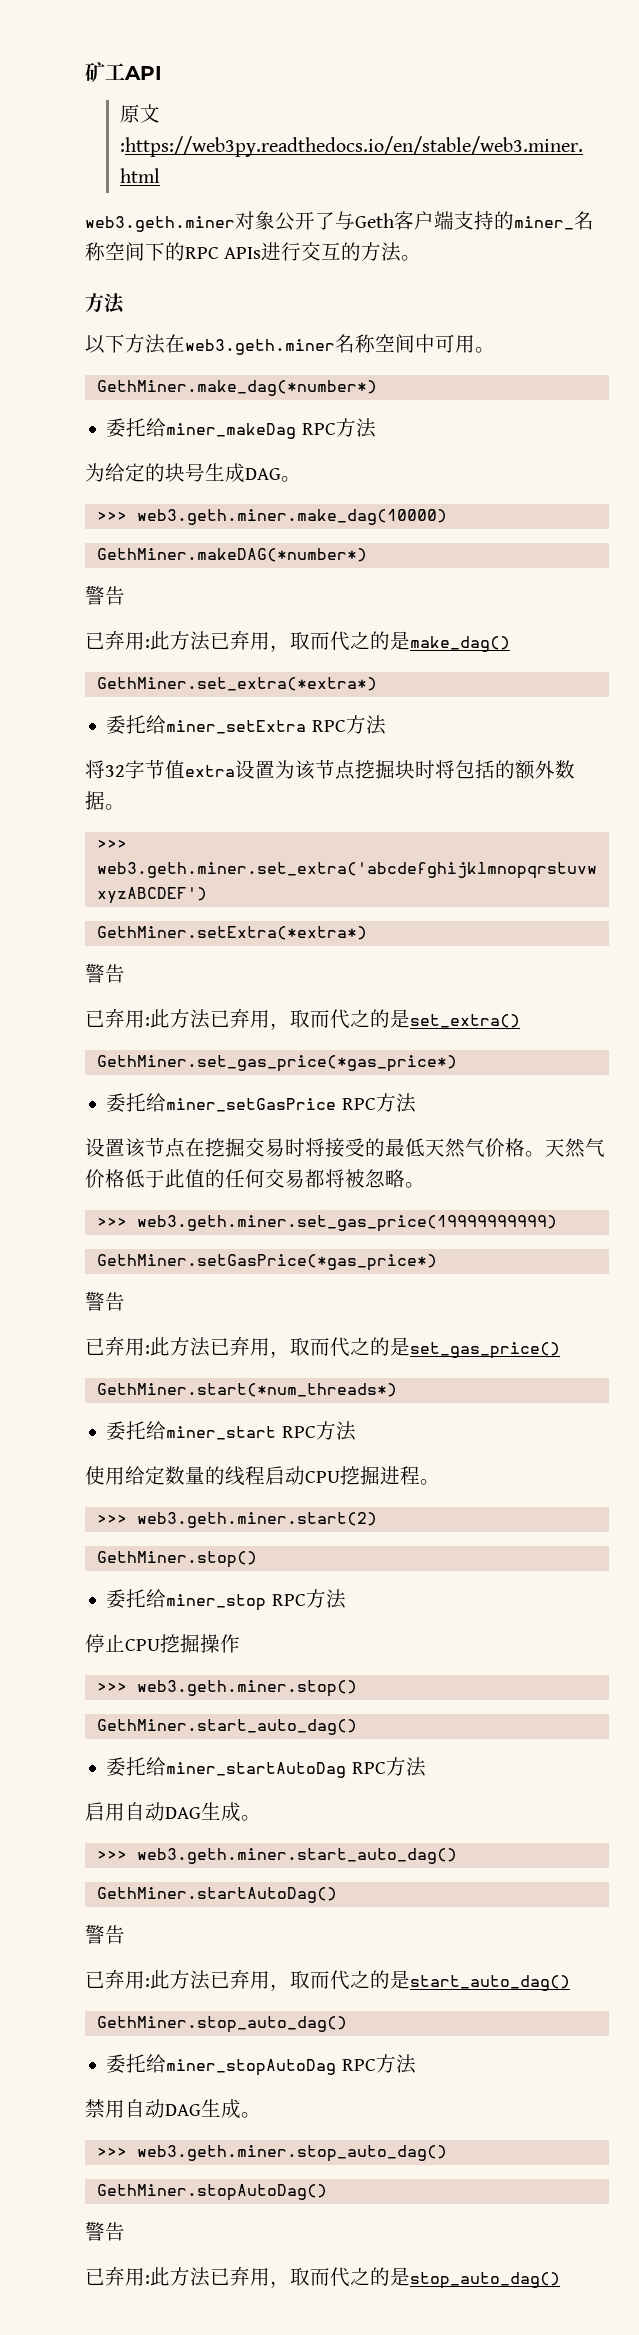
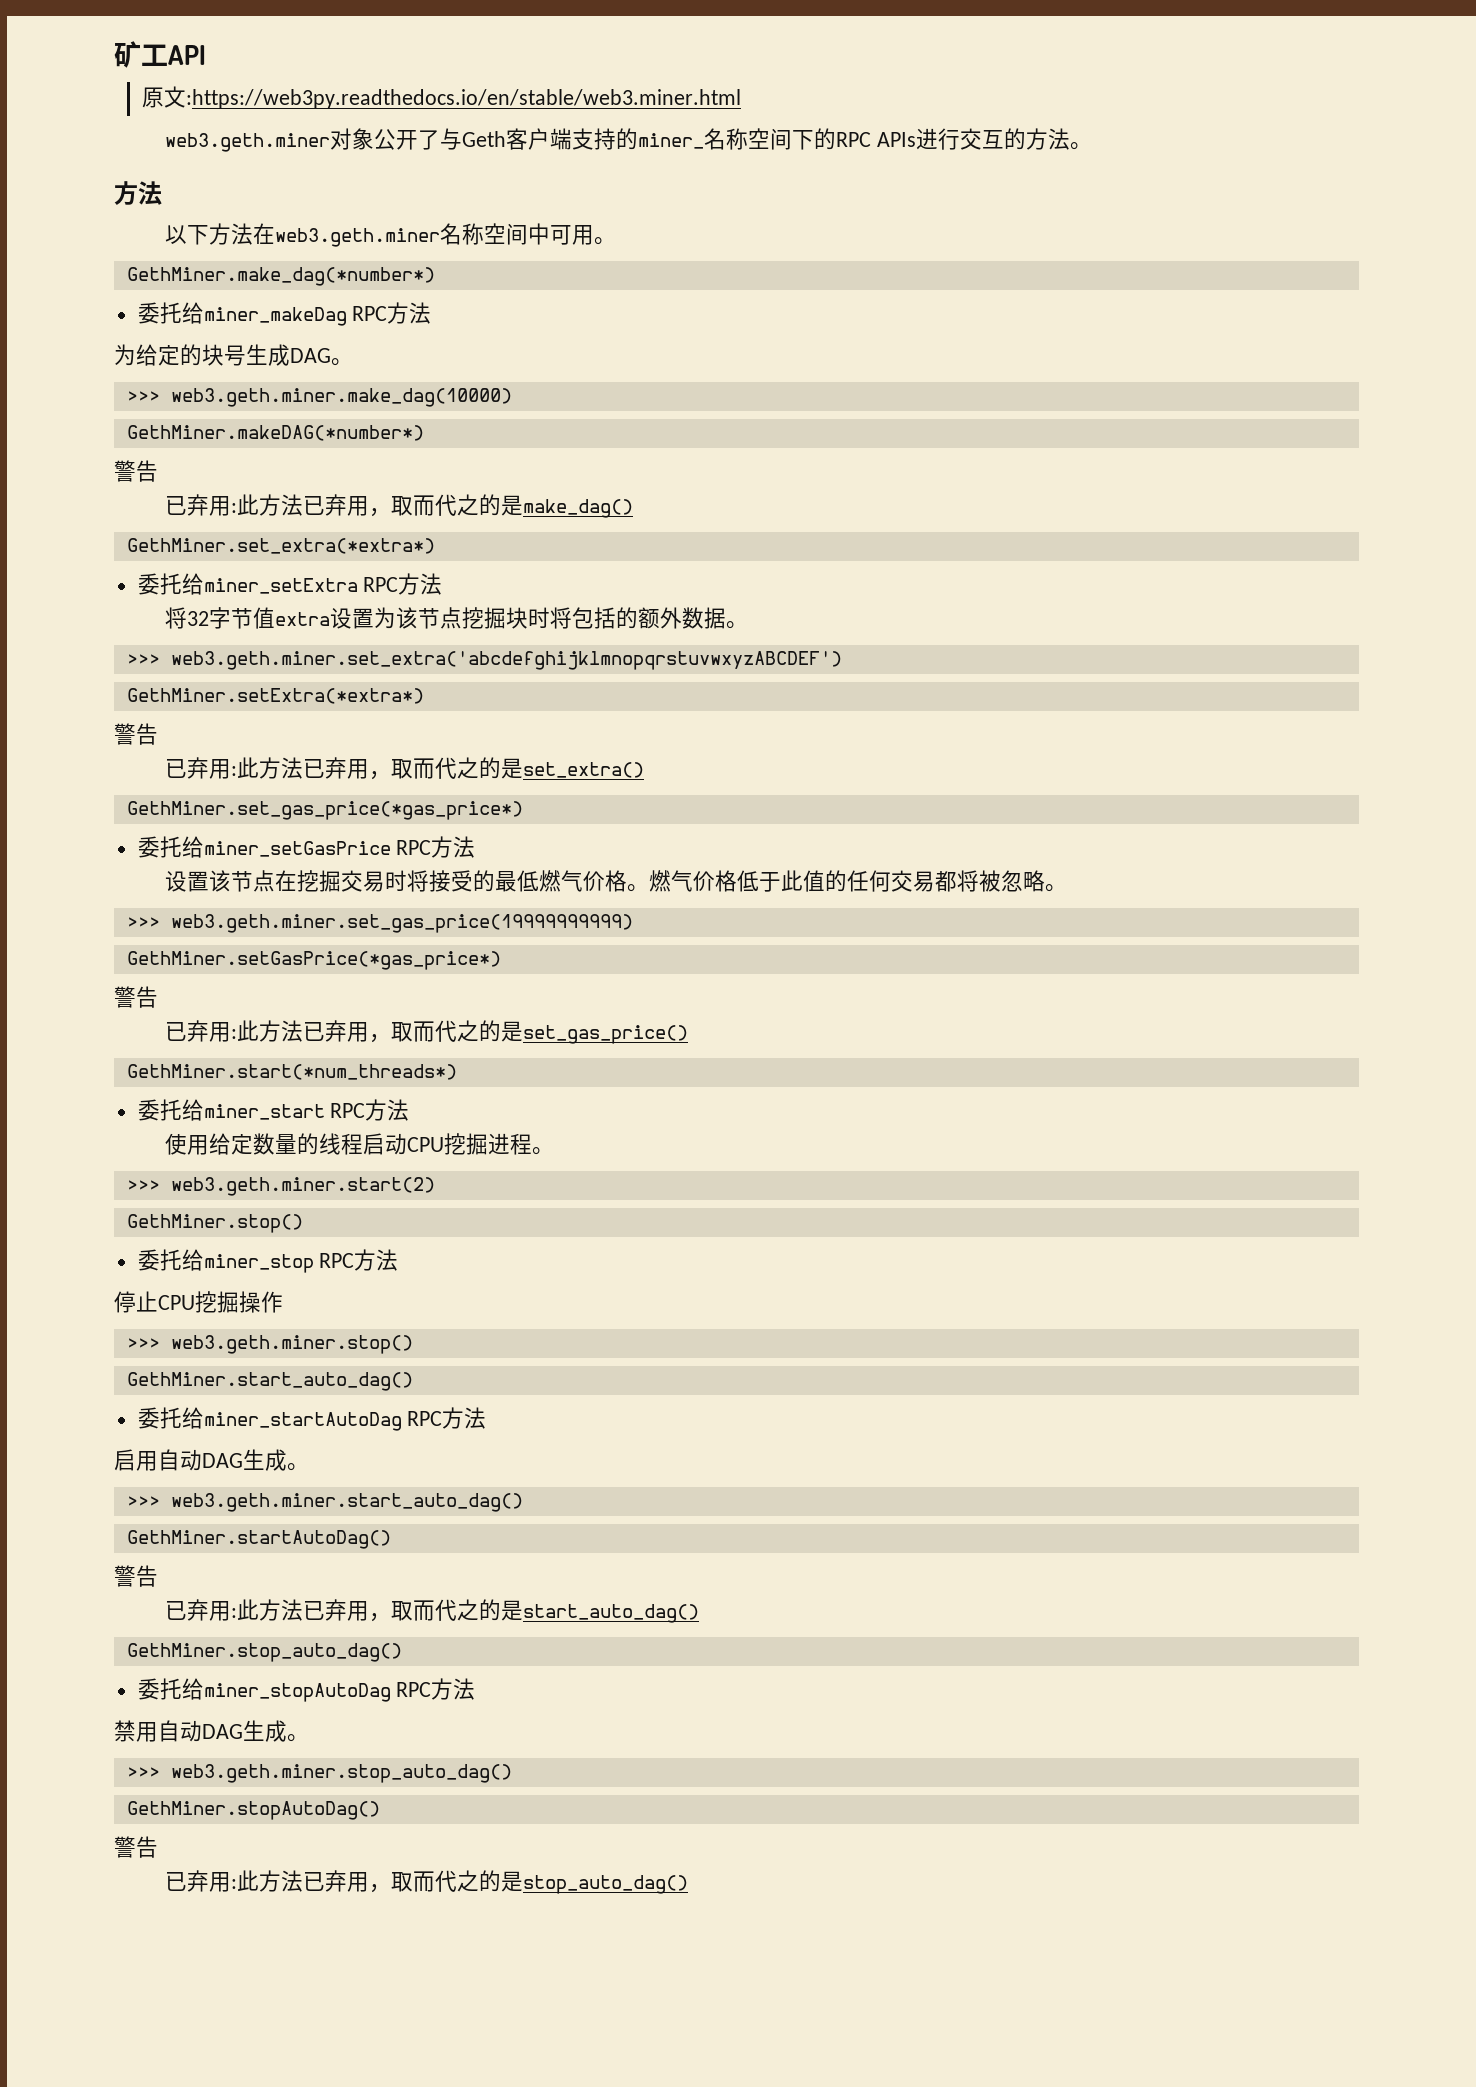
[425,1138,465,1158] 天然 -> [538,870,561,892] 燃
[545,1138,585,1158] 天然 -> [648,870,671,892] 燃

